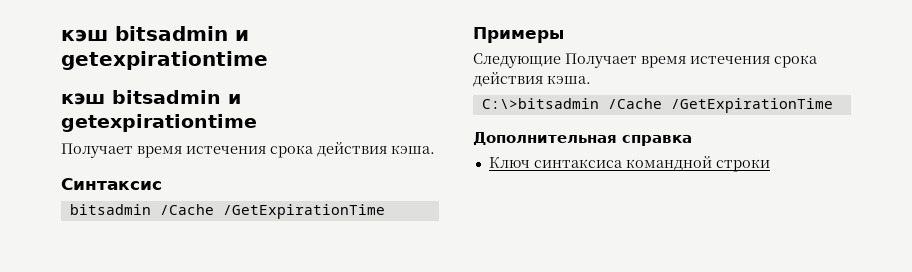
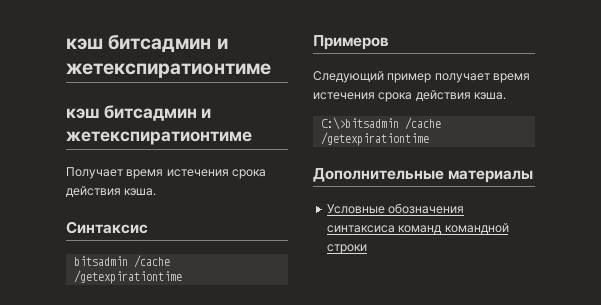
[61,26,249,42] [61,51,268,70] [61,90,241,105] [61,114,257,132] кэш bitsadmin и getexpirationtime // кэш bitsadmin и getexpirationtime -> [66,34,228,53] [66,63,271,78] [66,105,212,121] [66,131,252,145] кэш битсадмин и жетекспиратионтиме // кэш битсадмин и жетекспиратионтиме
[159,204,385,219] [473,27,564,43] [473,53,637,68] /Cache /GetExpirationTime // Примеры // Следующие Получает -> [133,255,170,268] [73,270,182,284] [313,35,389,50] [313,71,490,83] /cache /getexpirationtime // Примеров // Следующий пример получает
[607,98,833,113] [473,132,692,146] [488,157,622,168] /Cache /GetExpirationTime // Дополнительная справка // Ключ синтаксиса -> [404,117,441,130] [320,132,429,146] [313,168,534,183] [326,203,465,214] [326,225,443,234] /cache /getexpirationtime // Дополнительные материалы // Условные обозначения синтаксиса команд

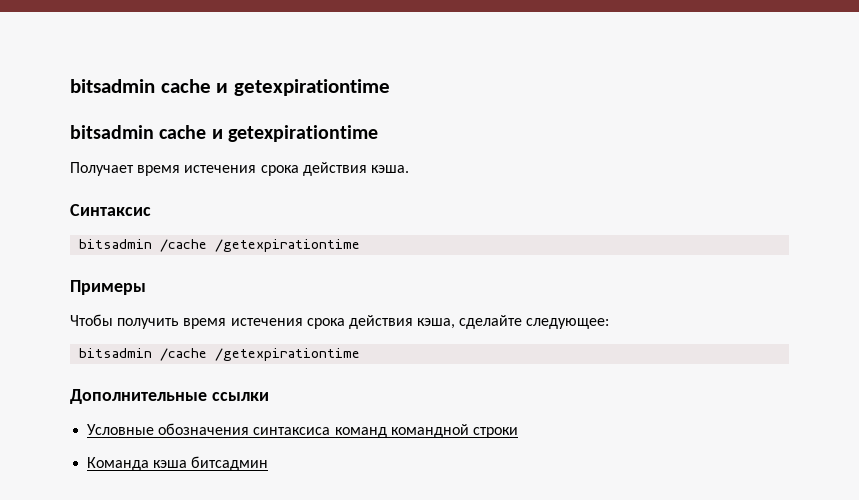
[66,34,228,53] [66,63,271,78] [66,105,212,121] [66,131,252,145] кэш битсадмин и жетекспиратионтиме // кэш битсадмин и жетекспиратионтиме -> [70,79,391,96] [70,125,378,142] bitsadmin cache и getexpirationtime // bitsadmin cache и getexpirationtime
[313,35,389,50] [313,71,531,83] [313,90,507,102] [320,117,399,130] Примеров // Следующий пример получает время истечения срока действия кэша. // C:\>bitsadmin -> [70,280,146,295] [70,314,610,329] [79,348,153,358] Примеры // Чтобы получить время истечения срока действия кэша, сделайте следующее: // bitsadmin
[448,170,534,183] материалы -> [211,392,269,401] ссылки
(367, 249) none -> [87,456,269,471] // Команда кэша битсадмин

